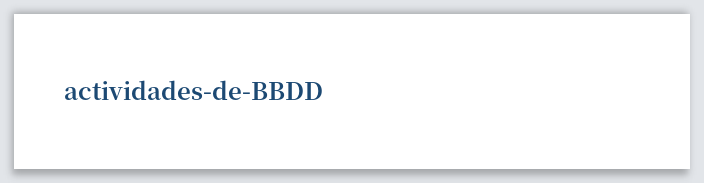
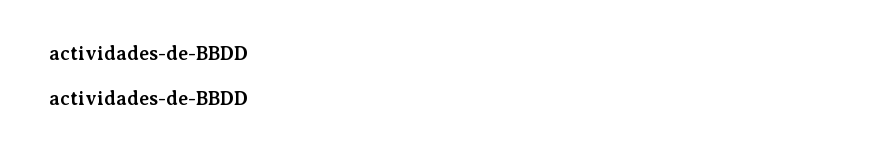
[64,80,323,100] actividades-de-BBDD -> [49,45,248,60] [49,90,248,105] actividades-de-BBDD // actividades-de-BBDD

